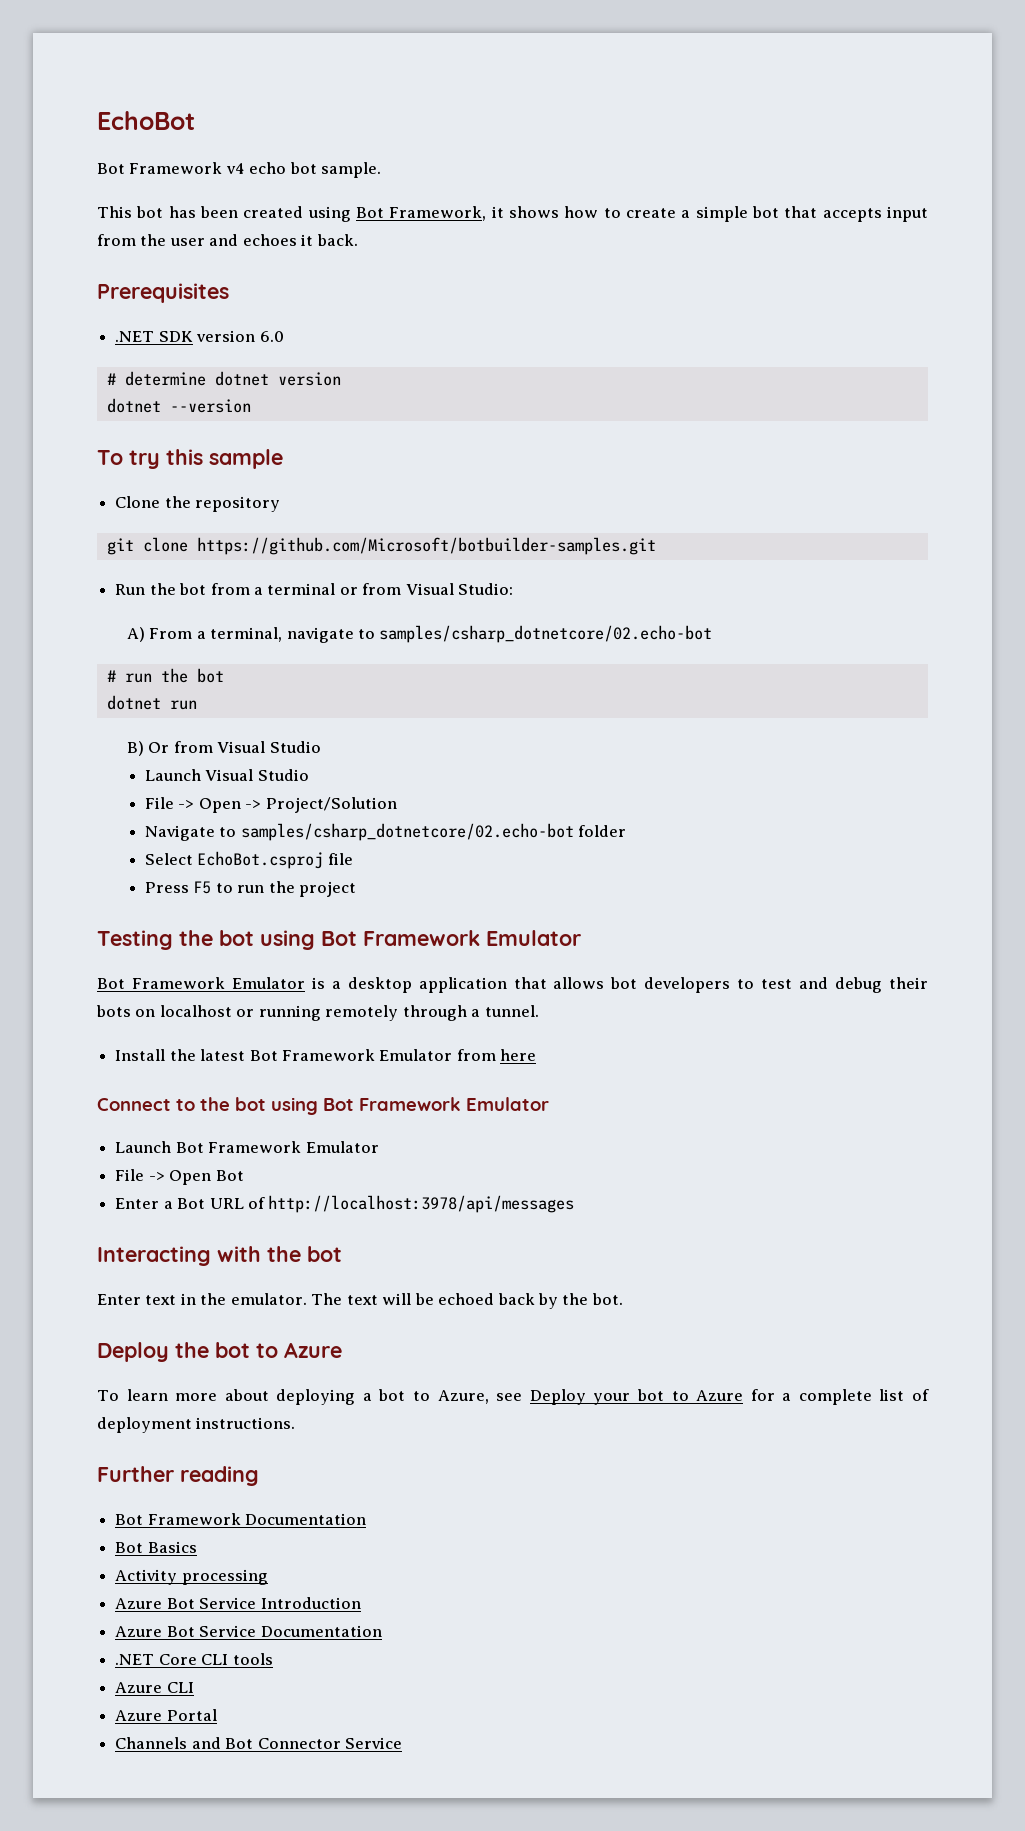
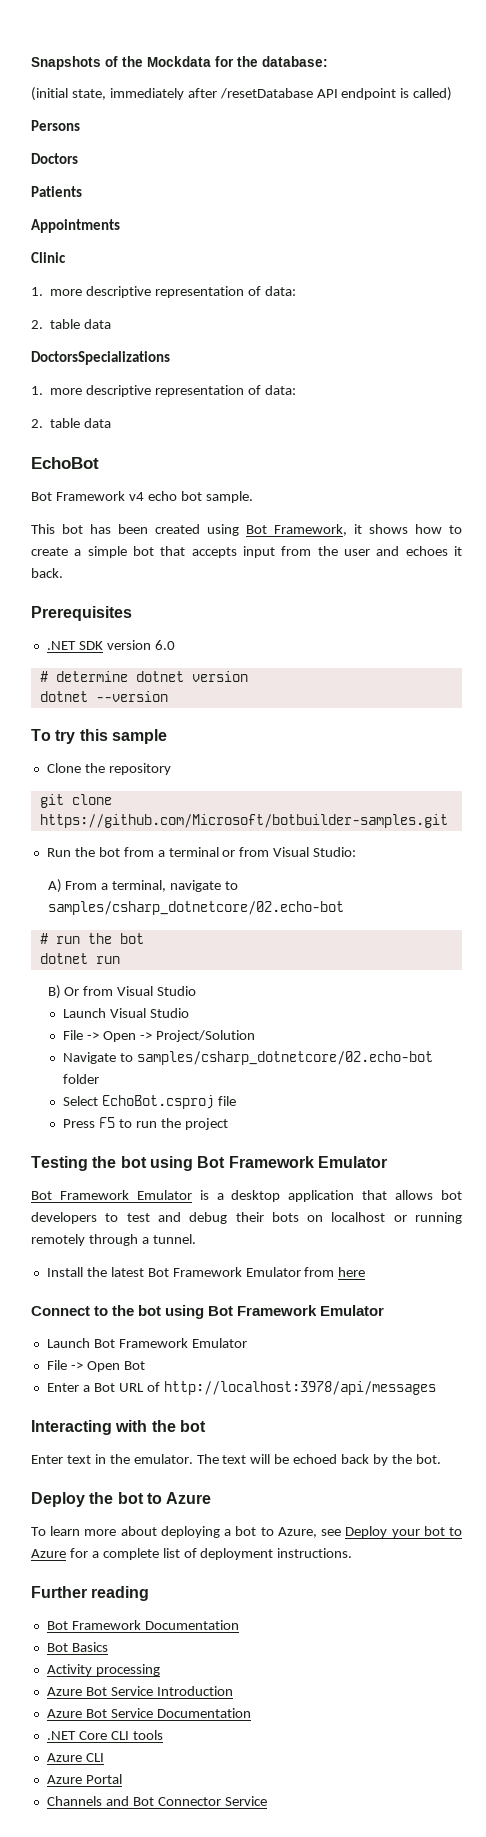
(97, 120) none -> [31,56,328,70] [31,87,453,101] [31,120,80,131] [31,153,78,164] [31,186,82,197] [31,219,120,233] [31,252,66,263] [31,286,296,298] [31,319,112,329] [31,351,170,365] [31,385,296,397] [31,418,112,428] Snapshots of the Mockdata for the database: // (initial state, immediately after /resetDatabase API endpoint is called) // Persons // Doctors // Patients // Appointments // Clinic // 1. more descriptive representation of data: // 2. table data // DoctorsSpecializations // 1. more descriptive representation of data: // 2. table data //

